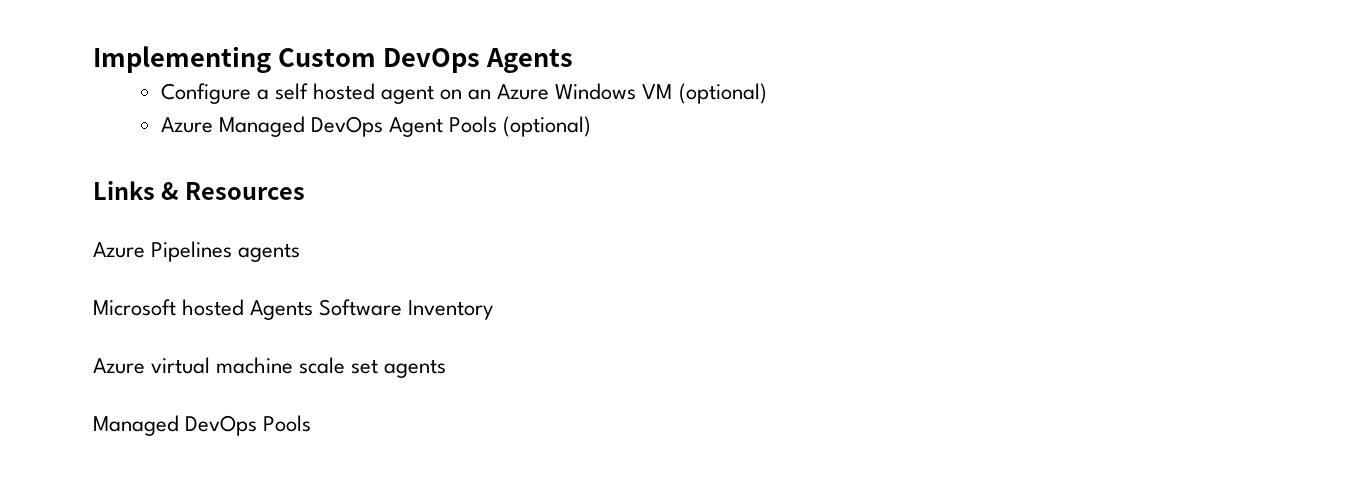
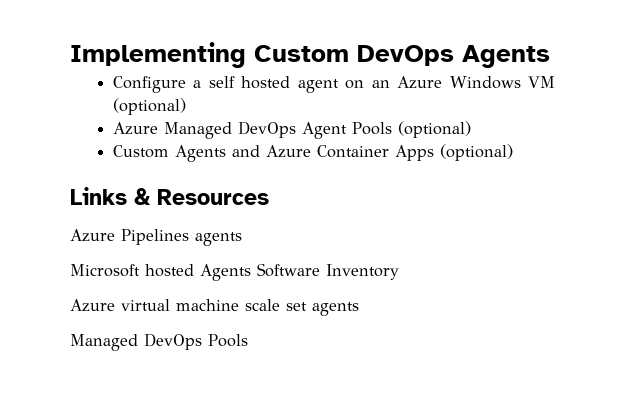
(592, 126) none -> [112,144,513,162] // Custom Agents and Azure Container Apps (optional)

